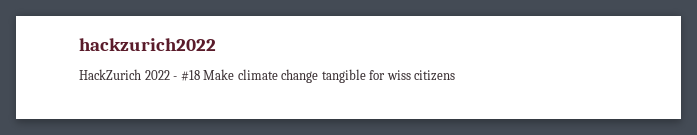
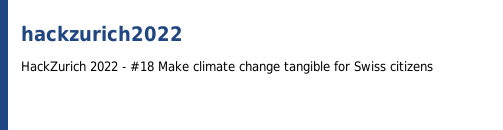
[386,70,411,80] wiss -> [354,61,386,72] Swiss

